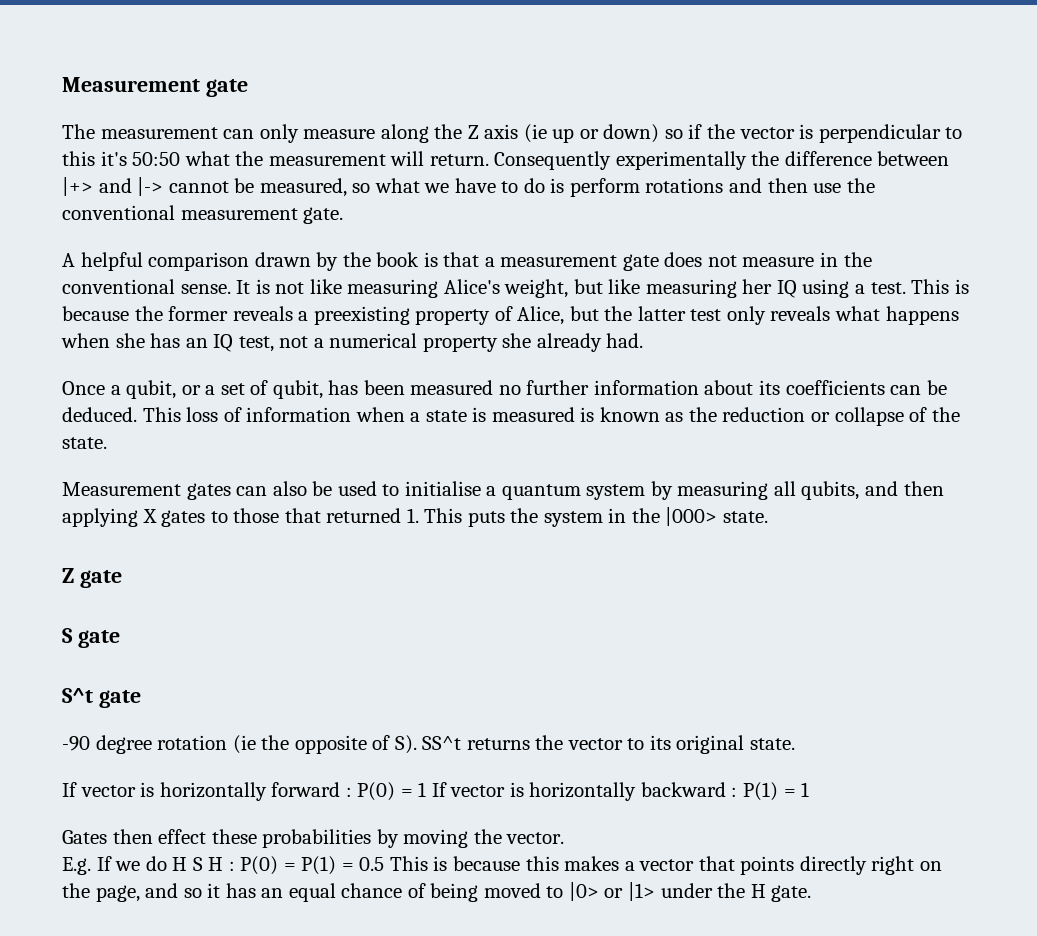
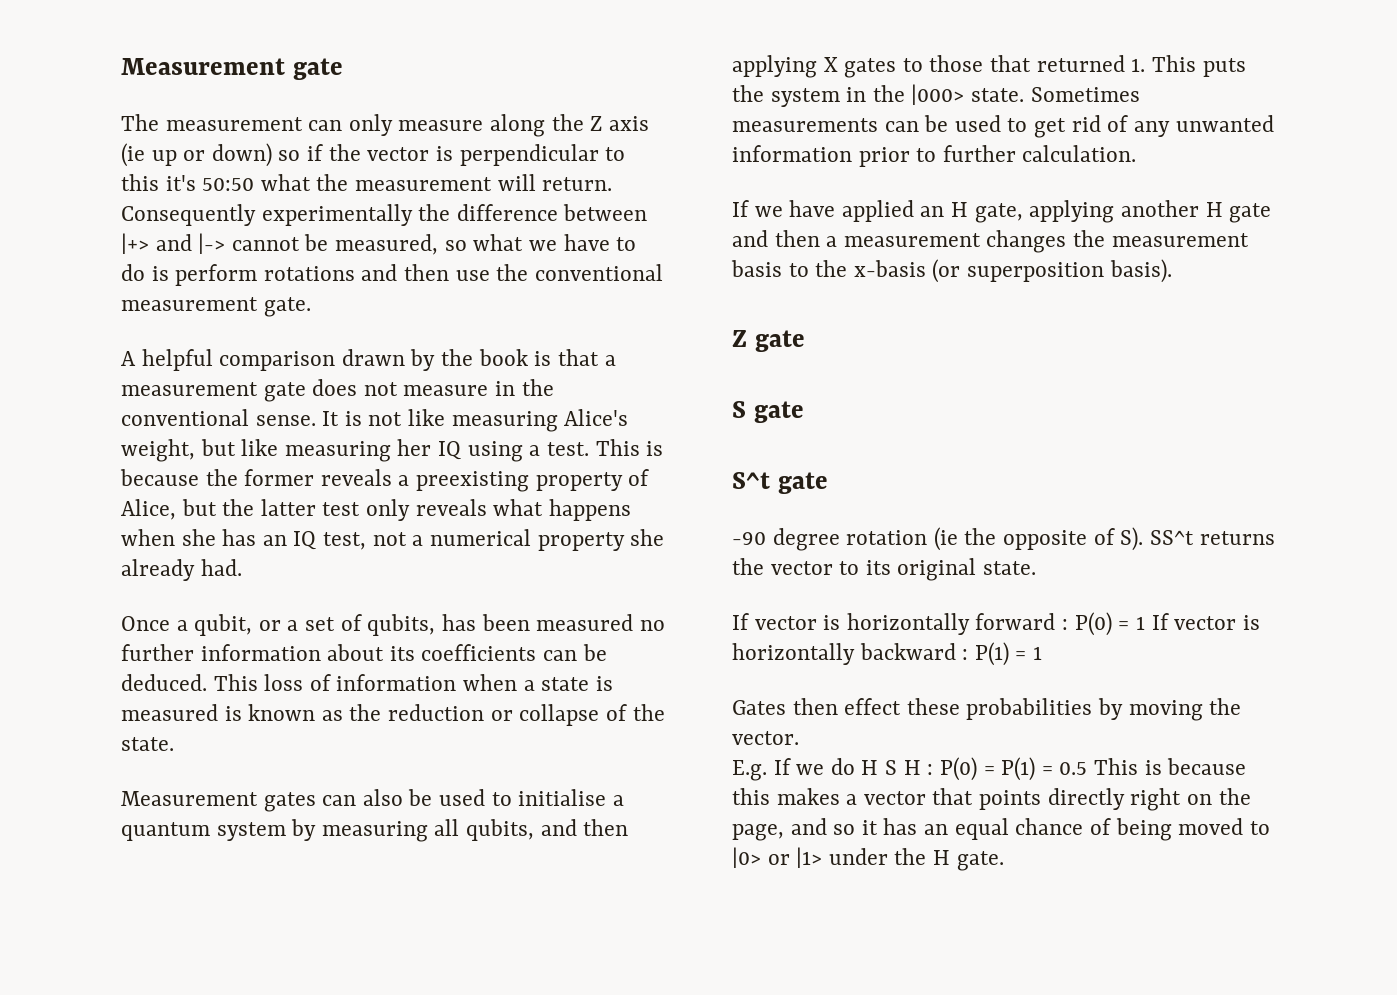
[272,380,323,399] qubit, -> [367,614,436,636] qubits,
(769, 517) none -> [1030,87,1140,102] [732,115,1274,138] [732,145,1137,167] [732,200,1272,223] [732,230,1249,253] [731,259,1172,283] Sometimes measurements can be used to get rid of any unwanted information prior to further calculation. // If we have applied an H gate, applying another H gate and then a measurement changes the measurement basis to the x-basis (or superposition basis).

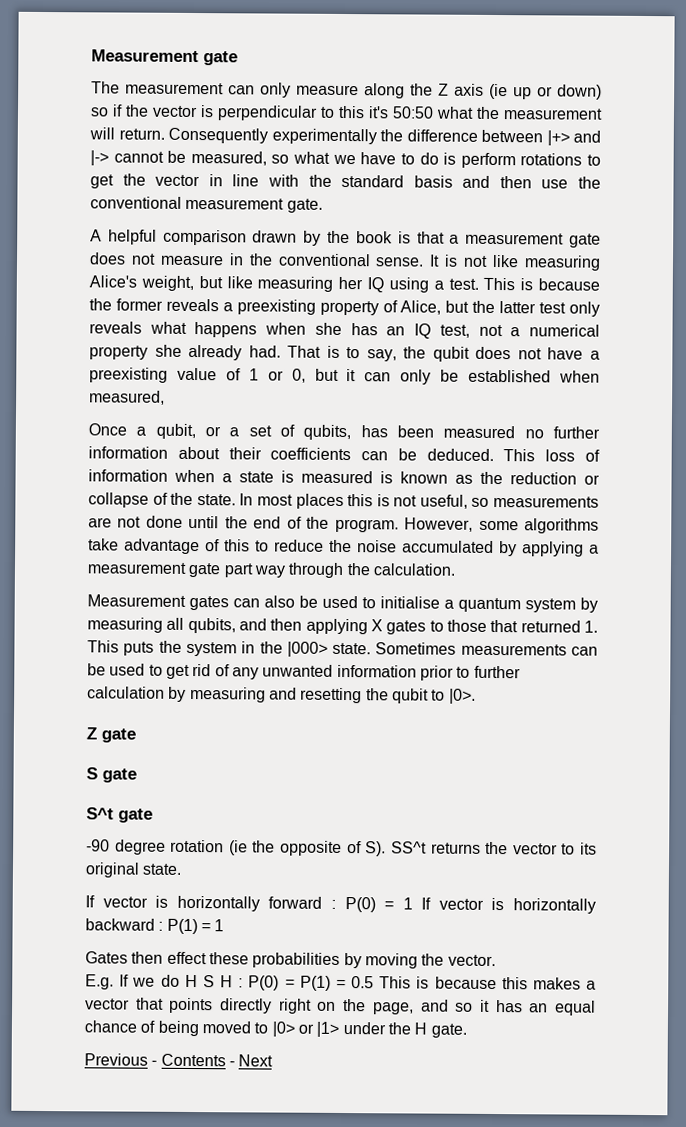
(355, 273) none -> [587,154,602,166] [90,173,453,189] to get the vector in line with the standard basis
(242, 567) none -> [287,345,600,362] [89,367,600,385] [89,390,165,405] That is to say, the qubit does not have a preexisting value of 1 or 0, but it can only be established when measured,
[389,646,415,661] its -> [228,447,262,460] their
(174, 744) none -> [239,493,599,510] [88,515,599,534] [88,538,599,557] [87,562,456,579] In most places this is not useful, so measurements are not done until the end of the program. However, some algorithms take advantage of this to reduce the noise accumulated by applying a measurement gate part way through the calculation.
[1022,145,1137,162] [732,200,1272,223] [732,230,1249,253] [731,259,1172,283] calculation. // If we have applied an H gate, applying another H gate and then a measurement changes the measurement basis to the x-basis (or superposition basis). -> [87,686,476,704] calculation by measuring and resetting the qubit to |0>.
(1004, 861) none -> [84,1053,274,1067] // Previous - Contents - Next

